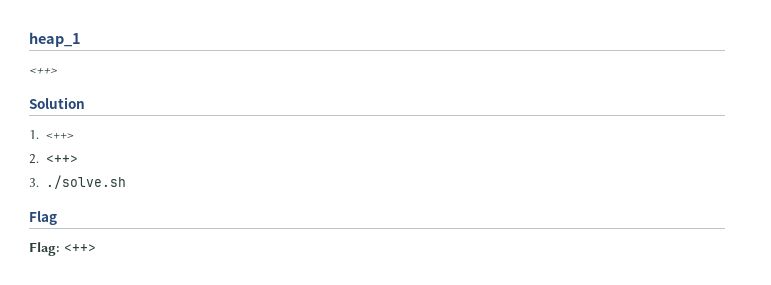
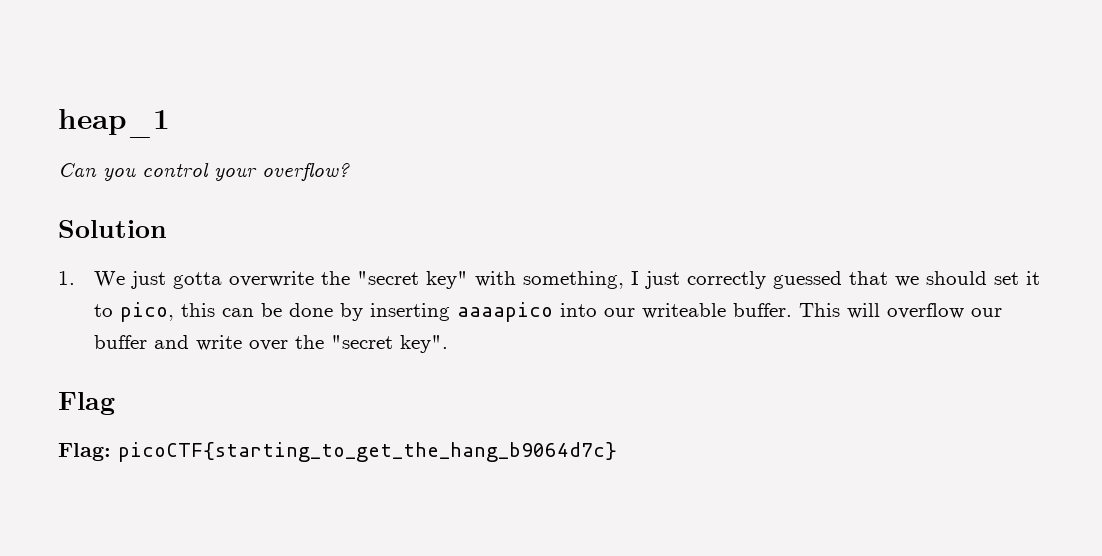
[29,67,57,74] [29,97,85,109] [29,130,74,139] [29,154,78,164] [29,175,126,189] <++> // Solution // 1. <++> // 2. <++> // 3. ./solve.sh -> [58,162,350,181] [58,220,167,238] [58,271,1041,289] [94,302,1003,322] [94,335,449,353] Can you control your overflow? // Solution // 1. We just gotta overwrite the "secret key" with something, I just correctly guessed that we should set it to pico, this can be done by inserting aaaapico into our writeable buffer. This will overflow our buffer and write over the "secret key".
[64,244,96,252] <++> -> [118,442,617,462] picoCTF{starting_to_get_the_hang_b9064d7c}

